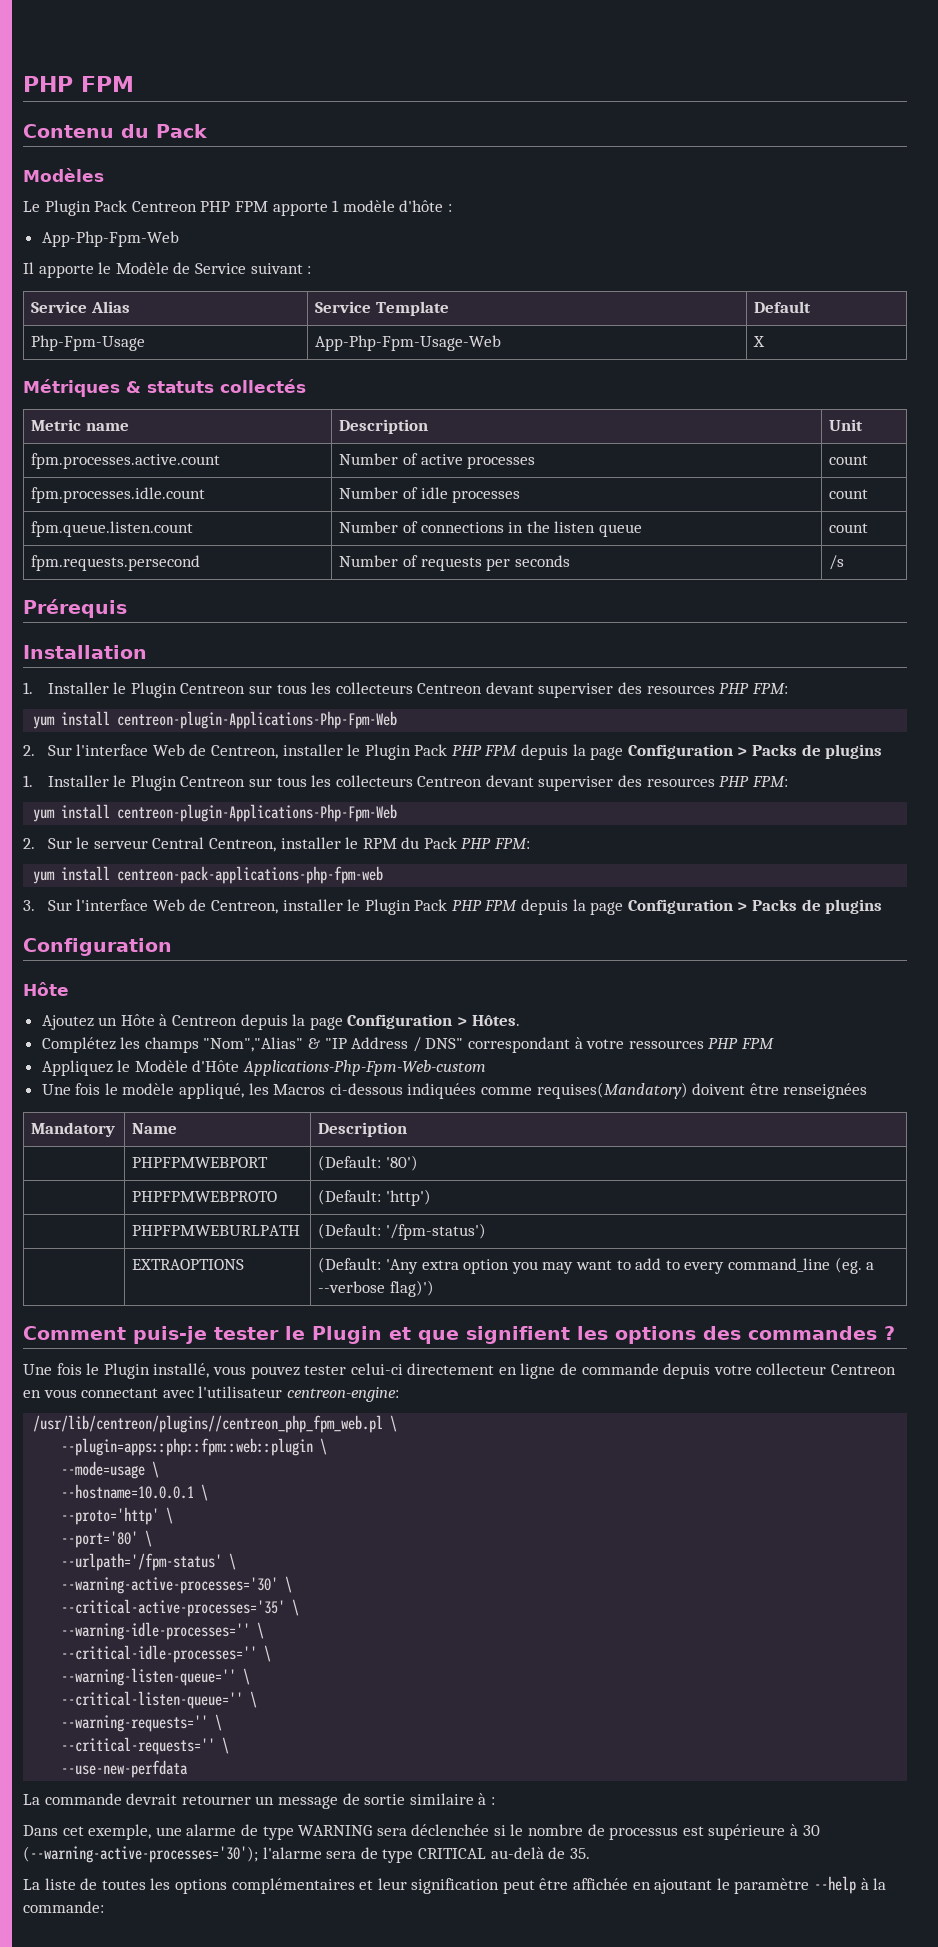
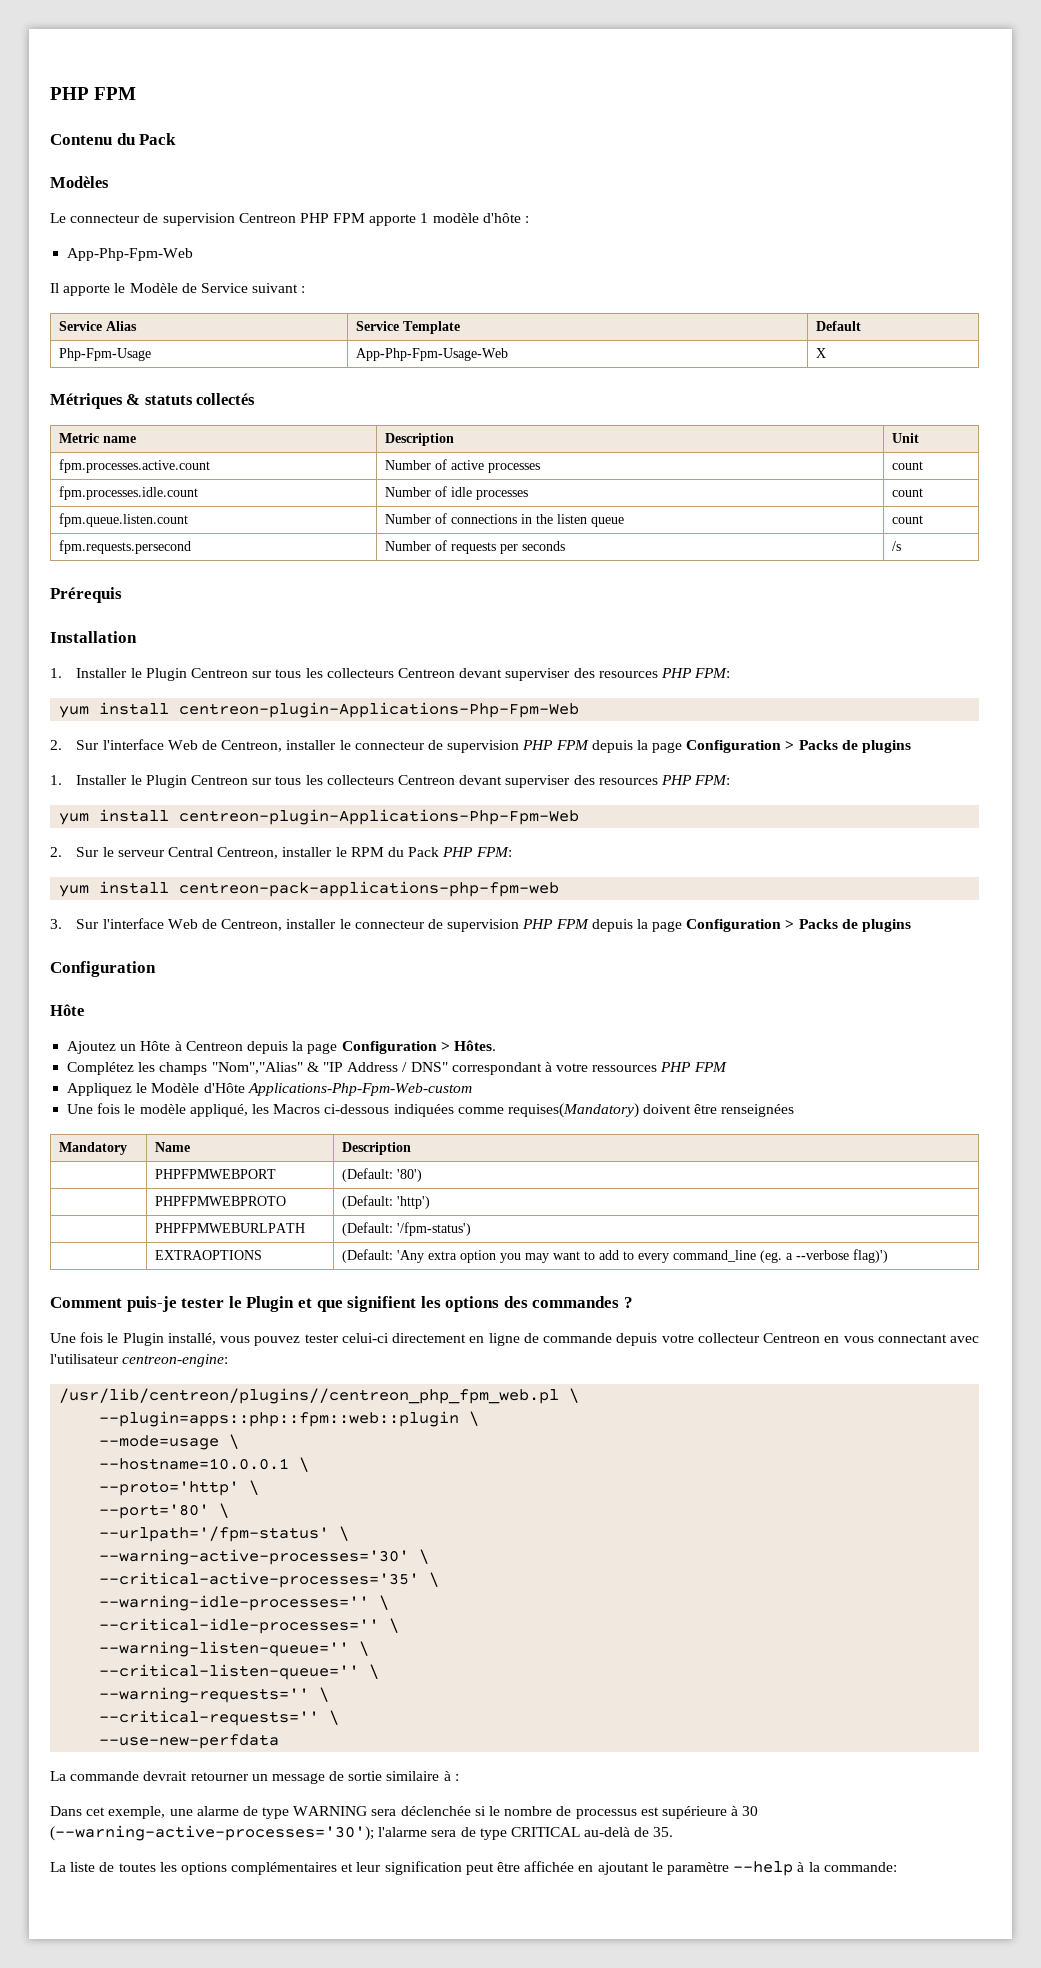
[44,200,128,216] Plugin Pack -> [70,213,235,226] connecteur de supervision
[364,744,448,760] Plugin Pack -> [354,740,520,753] connecteur de supervision
[364,899,448,915] Plugin Pack -> [354,919,520,932] connecteur de supervision

